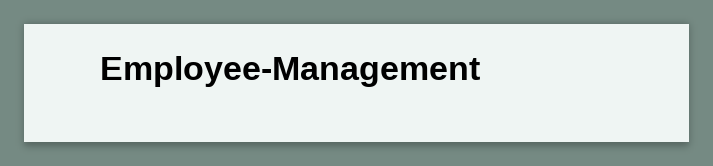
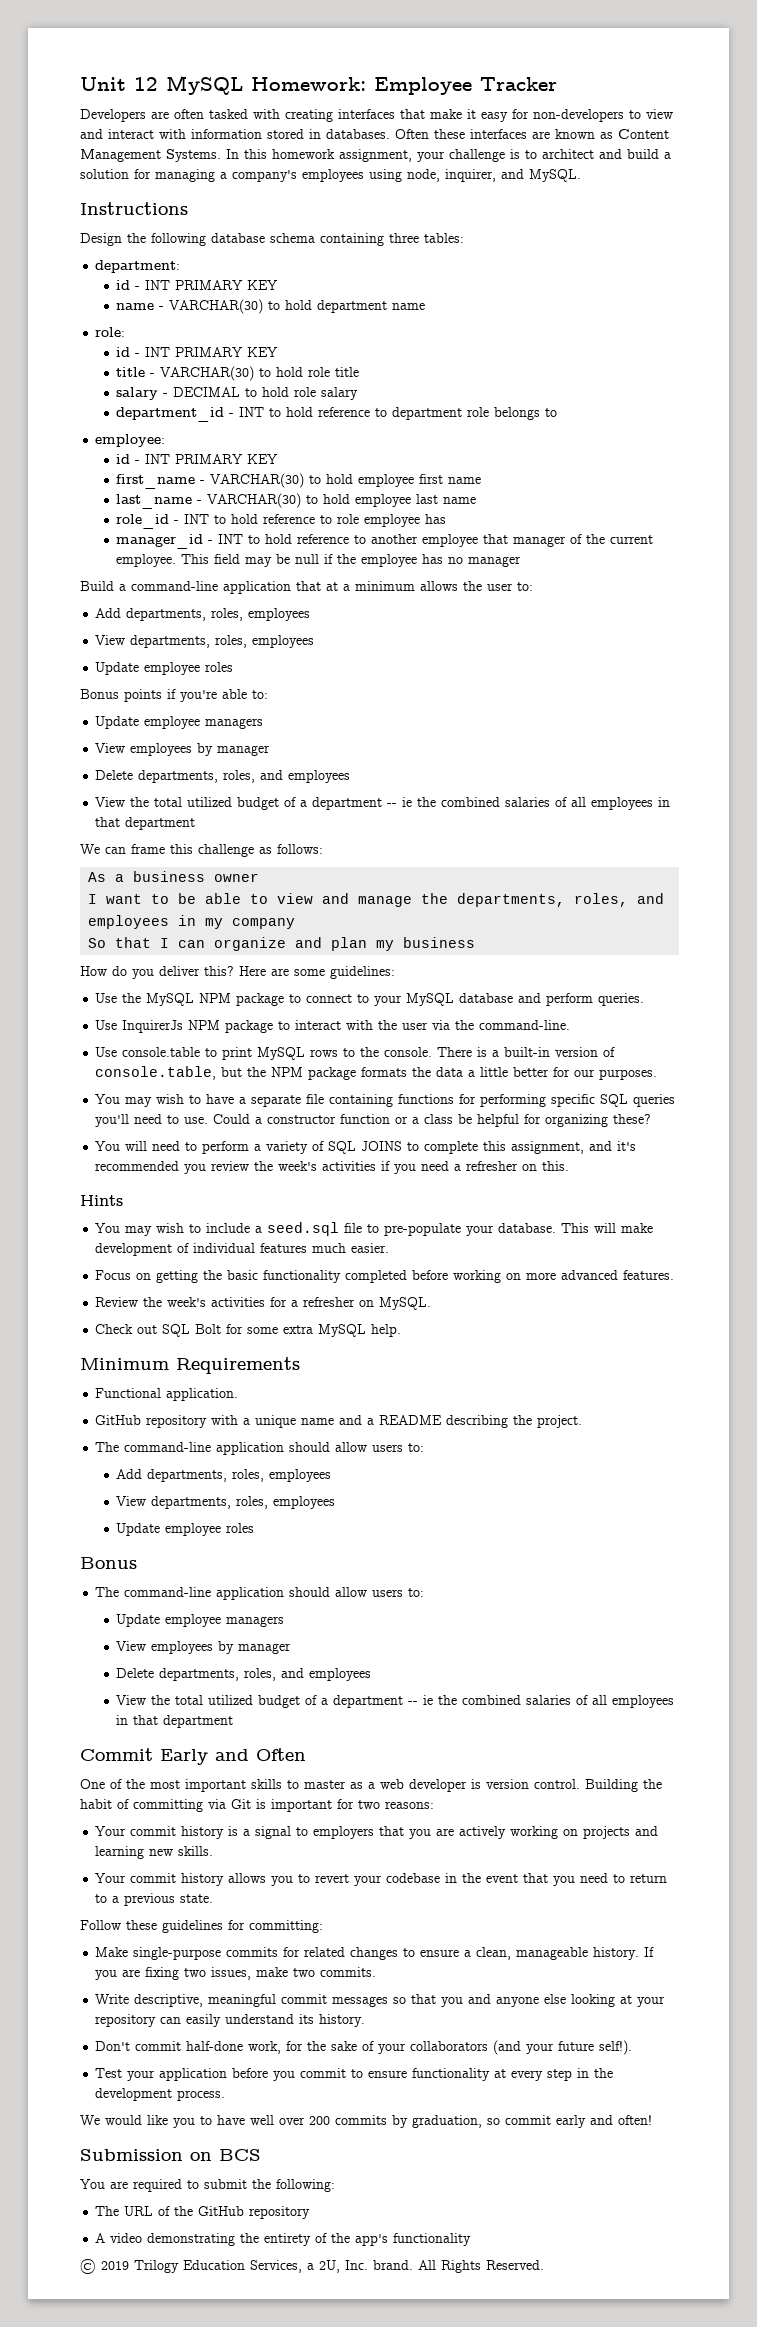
[100,56,480,87] Employee-Management -> [80,75,557,95] [80,109,673,122] [80,129,669,139] [80,149,671,162] [80,169,581,182] [80,202,188,215] [80,233,464,246] [95,260,181,273] [116,280,279,290] [116,299,426,314] [95,327,126,337] [116,347,279,357] [116,366,360,381] [116,387,359,400] [116,407,558,422] [95,434,166,447] [116,454,279,464] [116,473,482,489] [116,493,477,509] [116,514,447,529] [116,534,654,549] [116,554,522,567] [80,581,533,594] [95,608,311,621] [95,635,315,648] [95,662,234,675] [80,689,268,702] [95,716,264,729] [95,743,271,756] [95,770,351,783] [95,797,671,810] [95,817,196,830] [80,844,323,857] [88,871,260,882] [88,893,665,907] [88,915,296,929] [88,937,476,951] [80,966,395,979] [95,993,645,1006] [95,1020,571,1033] [95,1047,616,1060] [95,1066,658,1080] [95,1094,676,1107] [95,1114,652,1127] [95,1141,637,1154] [95,1161,570,1174] [80,1195,123,1206] [95,1222,654,1236] [95,1243,390,1256] [95,1270,675,1283] [95,1297,432,1310] [95,1324,402,1337] [80,1357,300,1374] [95,1388,239,1401] [95,1415,583,1428] [95,1442,425,1455] [116,1469,332,1482] [116,1496,336,1509] [116,1523,255,1536] [80,1557,137,1569] [95,1587,425,1600] [116,1614,285,1627] [116,1641,292,1654] [116,1668,372,1681] [116,1695,675,1708] [116,1715,234,1728] [80,1748,306,1765] [80,1779,662,1792] [80,1799,434,1812] [95,1826,659,1839] [95,1846,214,1859] [95,1873,668,1886] [95,1893,214,1906] [80,1920,323,1933] [95,1947,655,1960] [95,1967,377,1980] [95,1994,666,2007] [95,2014,366,2027] [95,2040,633,2055] [95,2068,614,2081] [95,2088,226,2101] [80,2115,652,2128] [80,2149,261,2161] [80,2179,335,2192] [95,2206,311,2219] [95,2233,472,2246] [80,2259,544,2274] Unit 12 MySQL Homework: Employee Tracker // Developers are often tasked with creating interfaces that make it easy for non-developers to view and interact with information stored in databases. Often these interfaces are known as Content Management Systems. In this homework assignment, your challenge is to architect and build a solution for managing a company's employees using node, inquirer, and MySQL. // Instructions // Design the following database schema containing three tables: // department: // id - INT PRIMARY KEY // name - VARCHAR(30) to hold department name // role: // id - INT PRIMARY KEY // title - VARCHAR(30) to hold role title // salary - DECIMAL to hold role salary // department_id - INT to hold reference to department role belongs to // employee: // id - INT PRIMARY KEY // first_name - VARCHAR(30) to hold employee first name // last_name - VARCHAR(30) to hold employee last name // role_id - INT to hold reference to role employee has // manager_id - INT to hold reference to another employee that manager of the current employee. This field may be null if the employee has no manager // Build a command-line application that at a minimum allows the user to: // Add departments, roles, employees // View departments, roles, employees // Update employee roles // Bonus points if you're able to: // Update employee managers // View employees by manager // Delete departments, roles, and employees // View the total utilized budget of a department -- ie the combined salaries of all employees in that department // We can frame this challenge as follows: // As a business owner // I want to be able to view and manage the departments, roles, and employees in my company // So that I can organize and plan my business // How do you deliver this? Here are some guidelines: // Use the MySQL NPM package to connect to your MySQL database and perform queries. // Use InquirerJs NPM package to interact with the user via the command-line. // Use console.table to print MySQL rows to the console. There is a built-in version of console.table, but the NPM package formats the data a little better for our purposes. // You may wish to have a separate file containing functions for performing specific SQL queries you'll need to use. Could a constructor function or a class be helpful for organizing these? // You will need to perform a variety of SQL JOINS to complete this assignment, and it's recommended you review the week's activities if you need a refresher on this. // Hints // You may wish to include a seed.sql file to pre-populate your database. This will make development of individual features much easier. // Focus on getting the basic functionality completed before working on more advanced features. // Review the week's activities for a refresher on MySQL. // Check out SQL Bolt for some extra MySQL help. // Minimum Requirements // Functional application. // GitHub repository with a unique name and a README describing the project. // The command-line application should allow users to: // Add departments, roles, employees // View departments, roles, employees // Update employee roles // Bonus // The command-line application should allow users to: // Update employee managers // View employees by manager // Delete departments, roles, and employees // View the total utilized budget of a department -- ie the combined salaries of all employees in that department // Commit Early and Often // One of the most important skills to master as a web developer is version control. Building the habit of committing via Git is important for two reasons: // Your commit history is a signal to employers that you are actively working on projects and learning new skills. // Your commit history allows you to revert your codebase in the event that you need to return to a previous state. // Follow these guidelines for committing: // Make single-purpose commits for related changes to ensure a clean, manageable history. If you are fixing two issues, make two commits. // Write descriptive, meaningful commit messages so that you and anyone else looking at your repository can easily understand its history. // Don't commit half-done work, for the sake of your collaborators (and your future self!). // Test your application before you commit to ensure functionality at every step in the development process. // We would like you to have well over 200 commits by graduation, so commit early and often! // Submission on BCS // You are required to submit the following: // The URL of the GitHub repository // A video demonstrating the entirety of the app's functionality // © 2019 Trilogy Education Services, a 2U, Inc. brand. All Rights Reserved.

